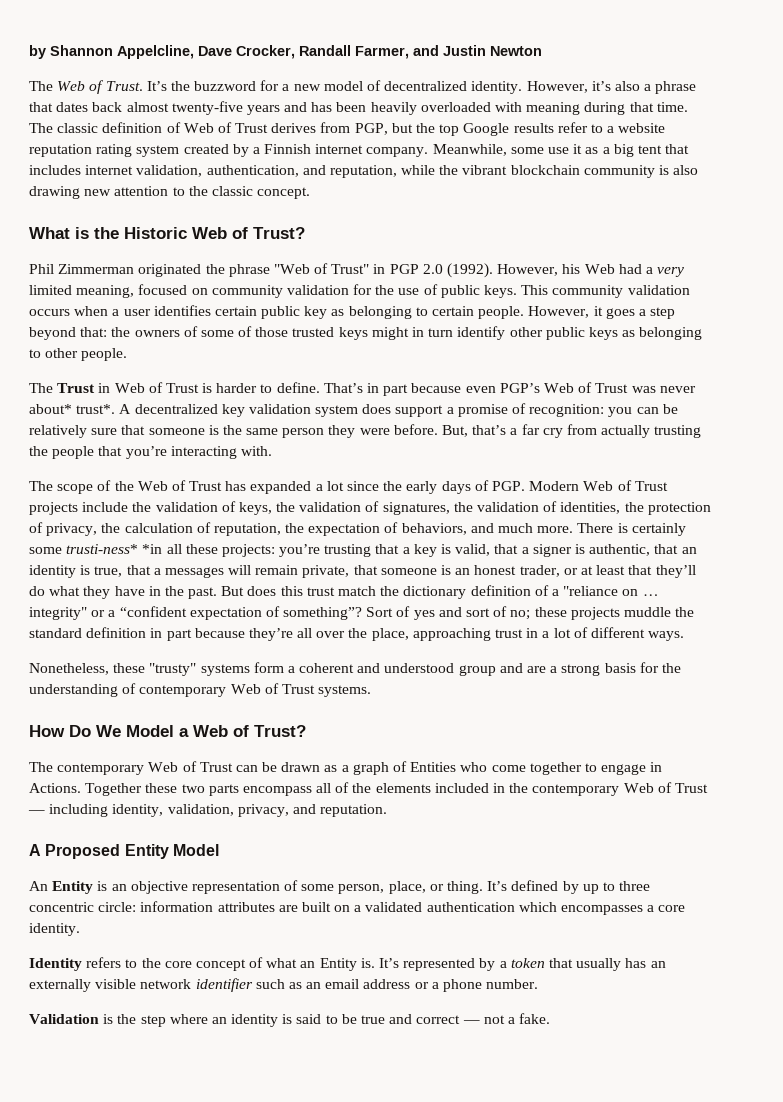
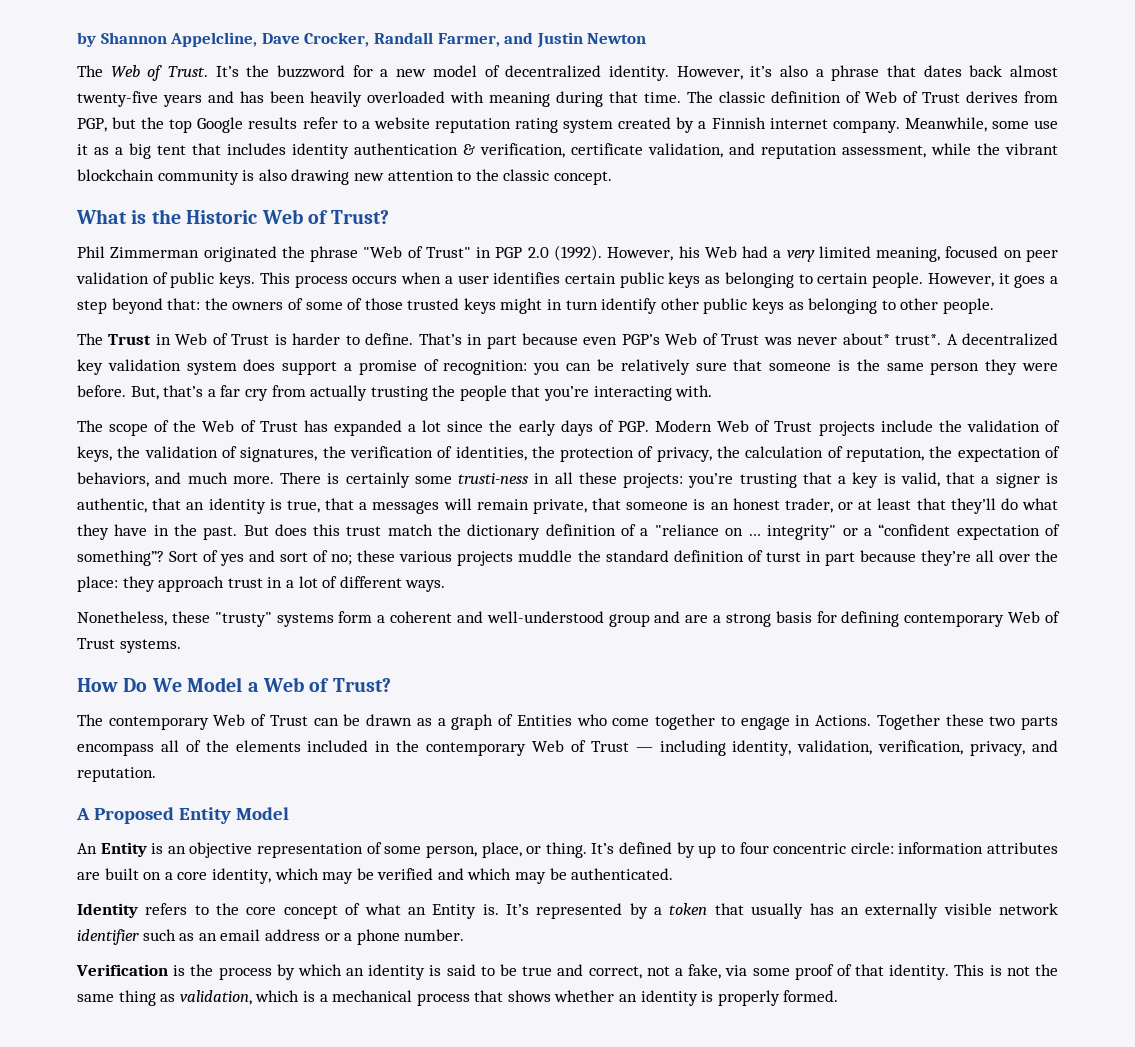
[85,165,397,178] internet validation, authentication, and reputation, -> [292,143,926,159] identity authentication & verification, certificate validation, and reputation assessment,
[211,284,420,298] community validation for the use -> [1025,249,1058,262] [76,272,149,284] peer validation
[552,285,690,298] community validation -> [294,275,348,288] process
[304,306,328,319] key -> [668,272,701,288] keys
[477,502,540,512] validation -> [349,446,433,458] verification
[66,544,163,554] trusti-ness* *in -> [458,473,550,484] trusti-ness in
(567, 612) none -> [399,551,453,562] various
(147, 632) none -> [747,550,801,562] of turst
[371,628,491,641] place, approaching -> [77,576,225,592] place: they approach
[384,663,455,673] understood -> [486,611,604,623] well-understood
[661,663,681,673] [29,683,137,697] the understanding of -> [841,611,900,627] defining
(234, 810) none -> [878,740,964,755] verification,
[619,881,651,891] three -> [739,842,769,854] four
[365,902,686,915] [29,923,80,936] validated authentication which encompasses a core identity. -> [177,868,674,884] core identity, which may be verified and which may be authenticated.
[29,1014,208,1027] Validation is the step where -> [76,964,342,980] Verification is the process by which
[416,1013,551,1024] correct — not a fake. -> [588,964,1059,980] [77,990,839,1006] correct, not a fake, via some proof of that identity. This is not the same thing as validation, which is a mechanical process that shows whether an identity is properly formed.

